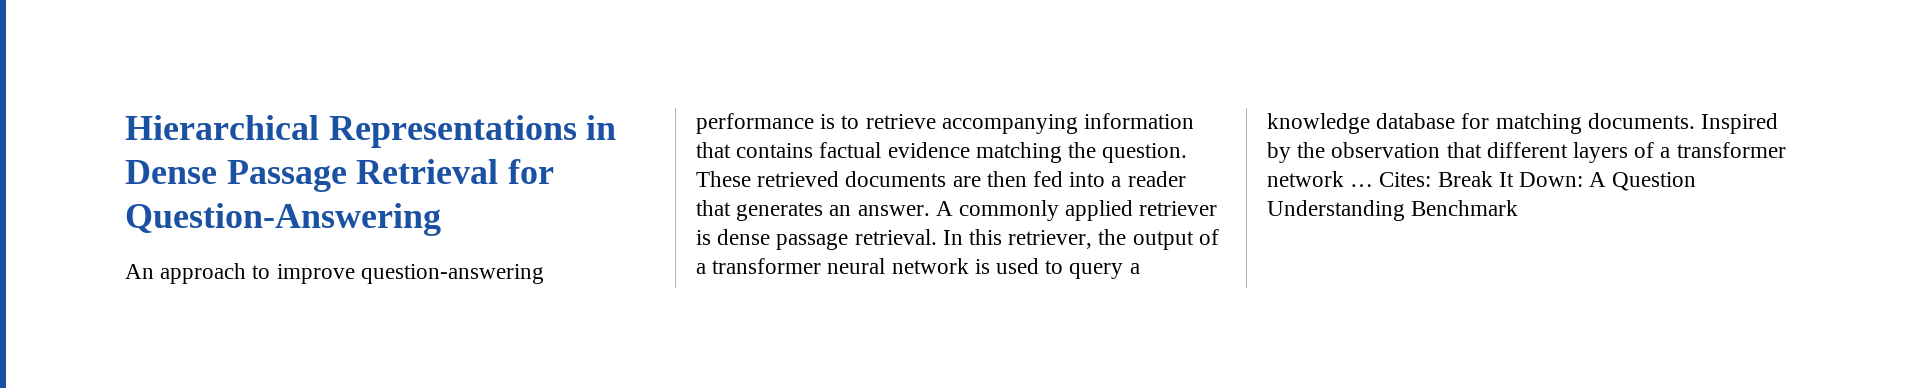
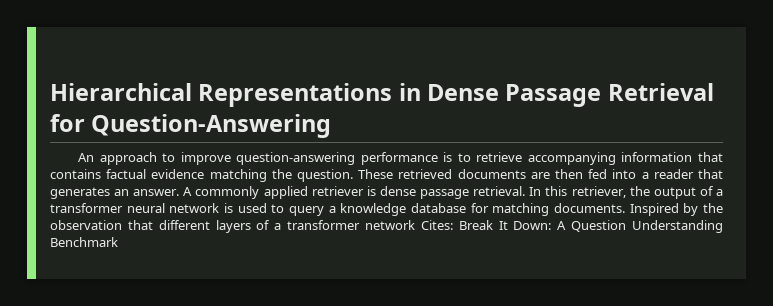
[1350,184,1374,187] … -> (415, 225) none

